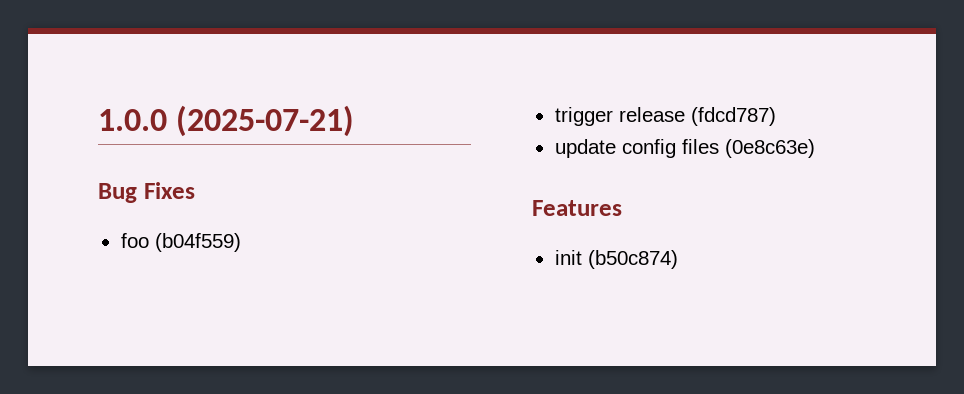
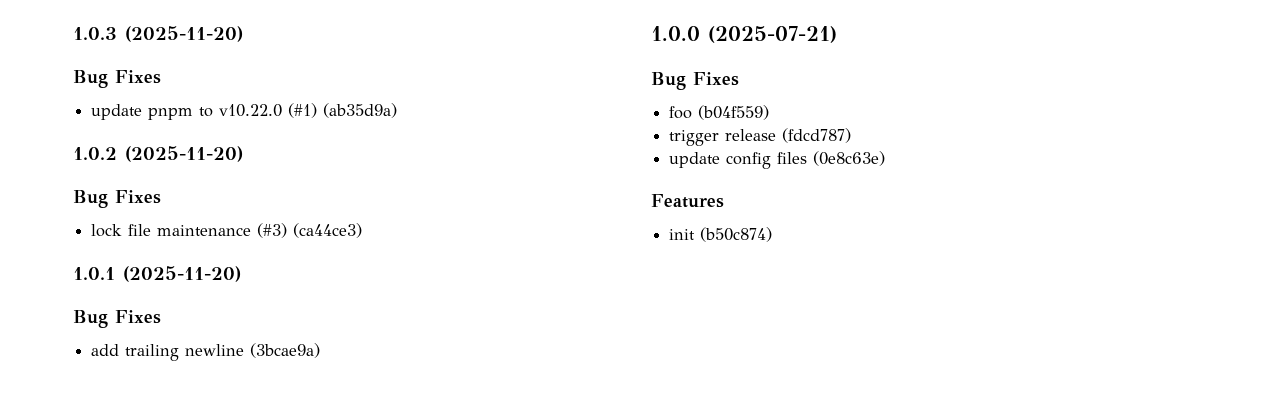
(98, 120) none -> [73,26,243,42] [73,70,161,88] [91,103,398,120] [73,146,243,162] [73,190,161,208] [91,223,363,238] [73,266,241,282] [73,310,161,328] [91,343,321,361] 1.0.3 (2025-11-20) // Bug Fixes // update pnpm to v10.22.0 (#1) (ab35d9a) // 1.0.2 (2025-11-20) // Bug Fixes // lock file maintenance (#3) (ca44ce3) // 1.0.1 (2025-11-20) // Bug Fixes // add trailing newline (3bcae9a) //

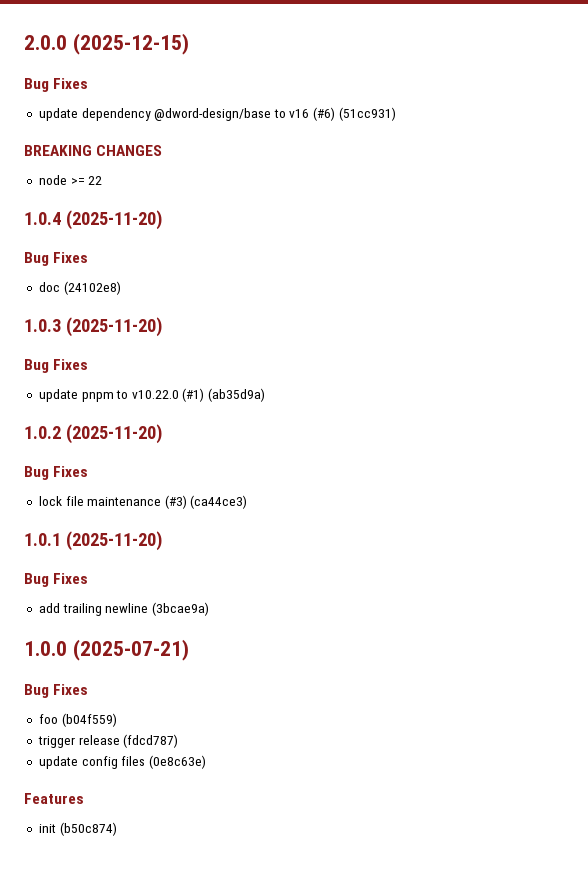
(73, 33) none -> [24,33,189,55] [24,78,89,92] [38,107,396,121] [24,145,163,156] [38,175,103,185] [24,210,162,230] [24,252,89,266] [38,281,121,295] 2.0.0 (2025-12-15) // Bug Fixes // update dependency @dword-design/base to v16 (#6) (51cc931) // BREAKING CHANGES // node >= 22 // 1.0.4 (2025-11-20) // Bug Fixes // doc (24102e8) //

